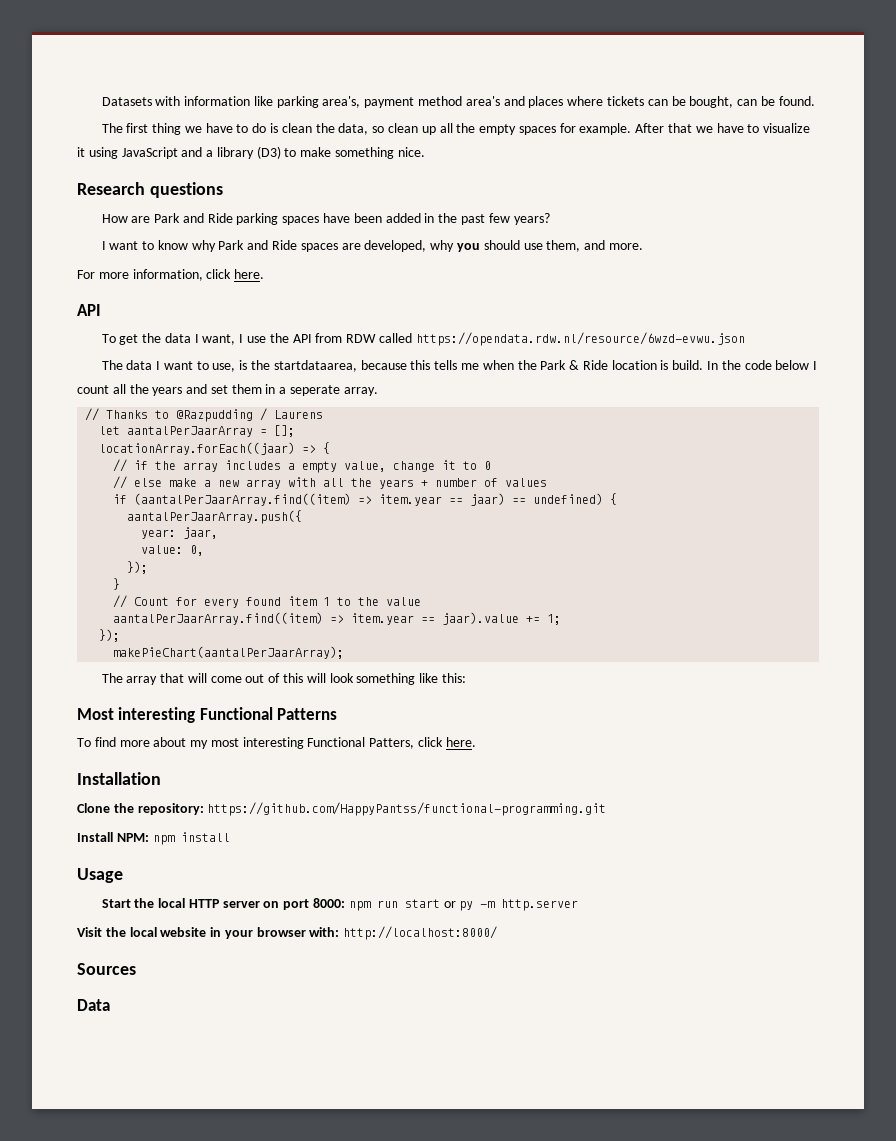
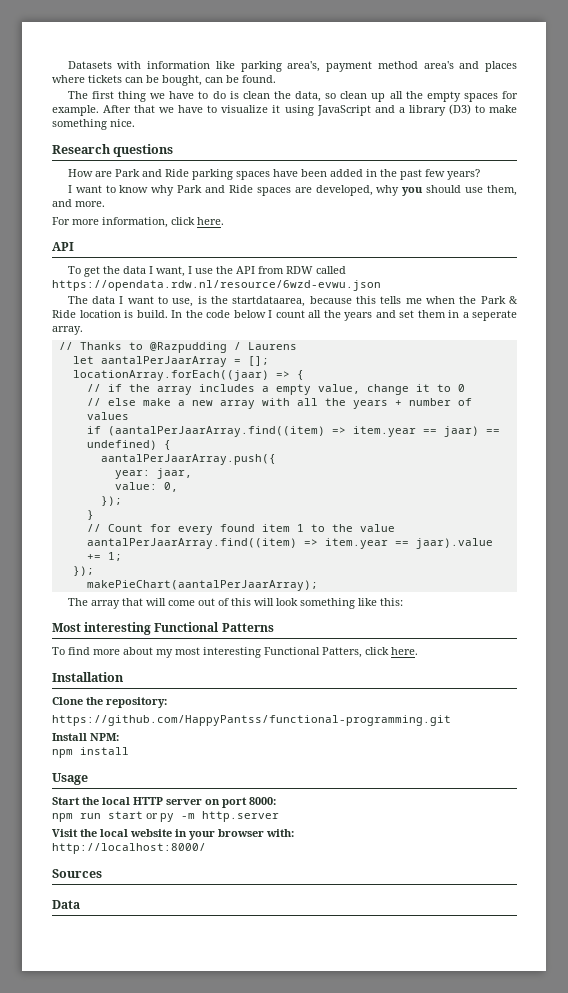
(204, 809) none -> (167, 702) //
(149, 837) none -> (119, 737) //
(346, 903) none -> (276, 801) //
(340, 932) none -> (294, 833) //

